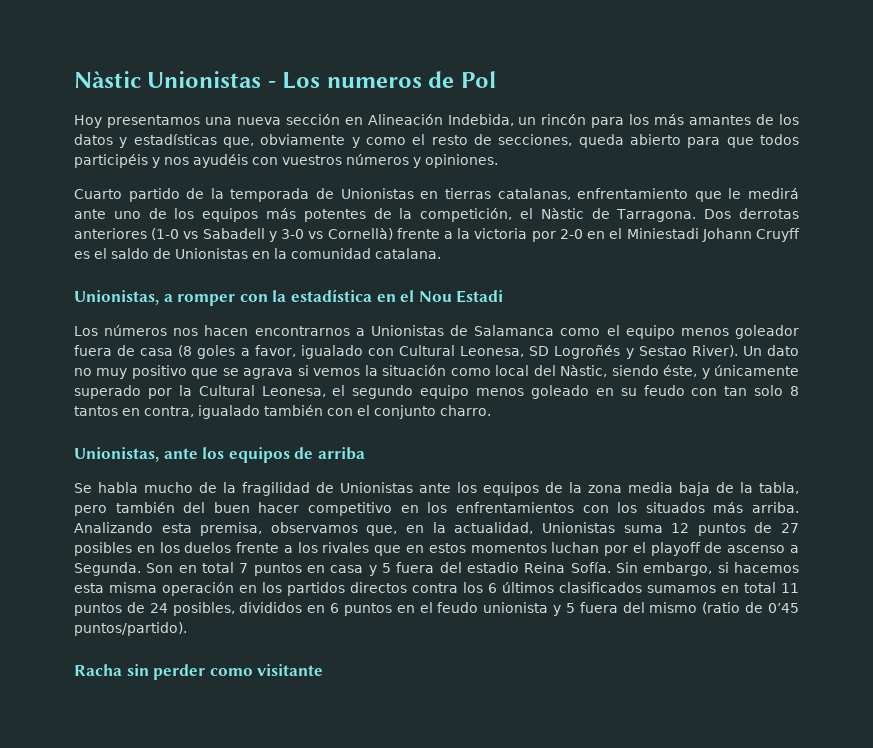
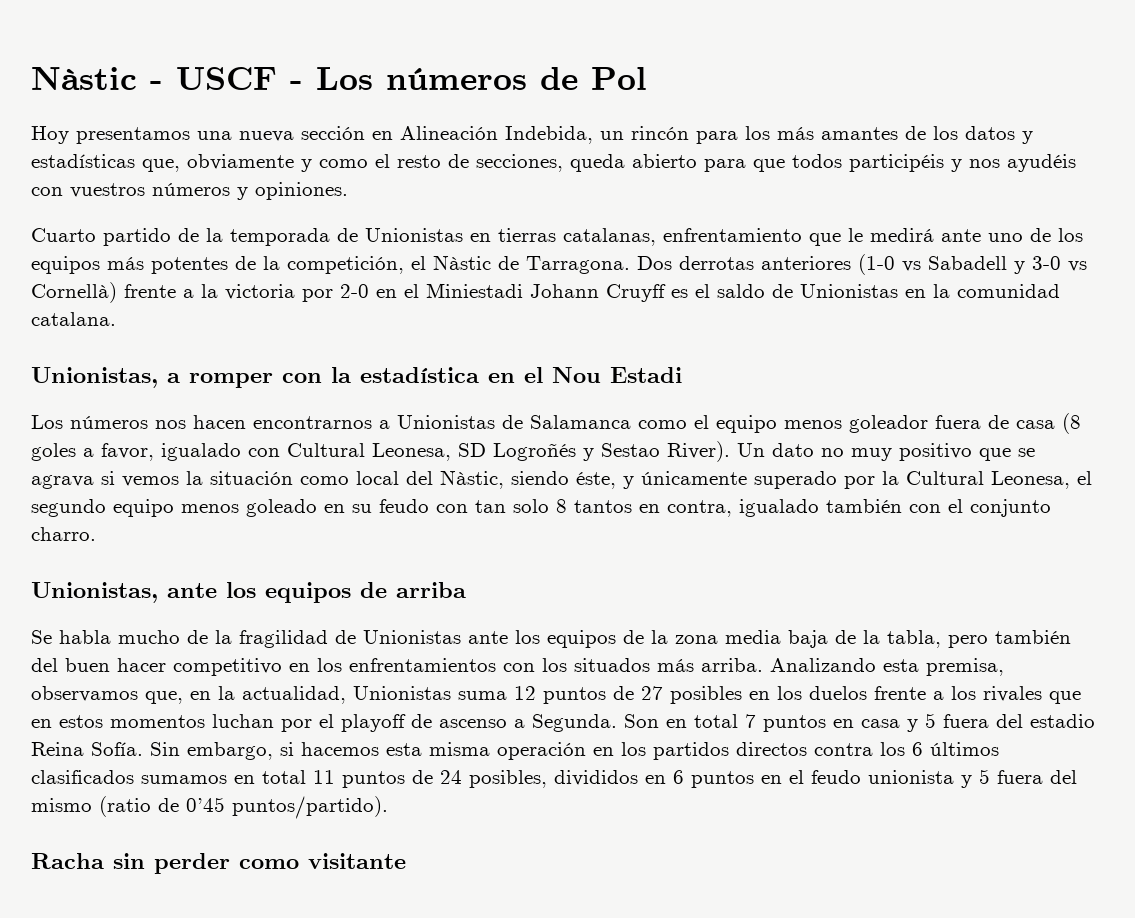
[74,71,262,88] Nàstic Unionistas -> [31,67,277,90] Nàstic - USCF
[326,77,422,88] numeros -> [386,68,527,90] números

